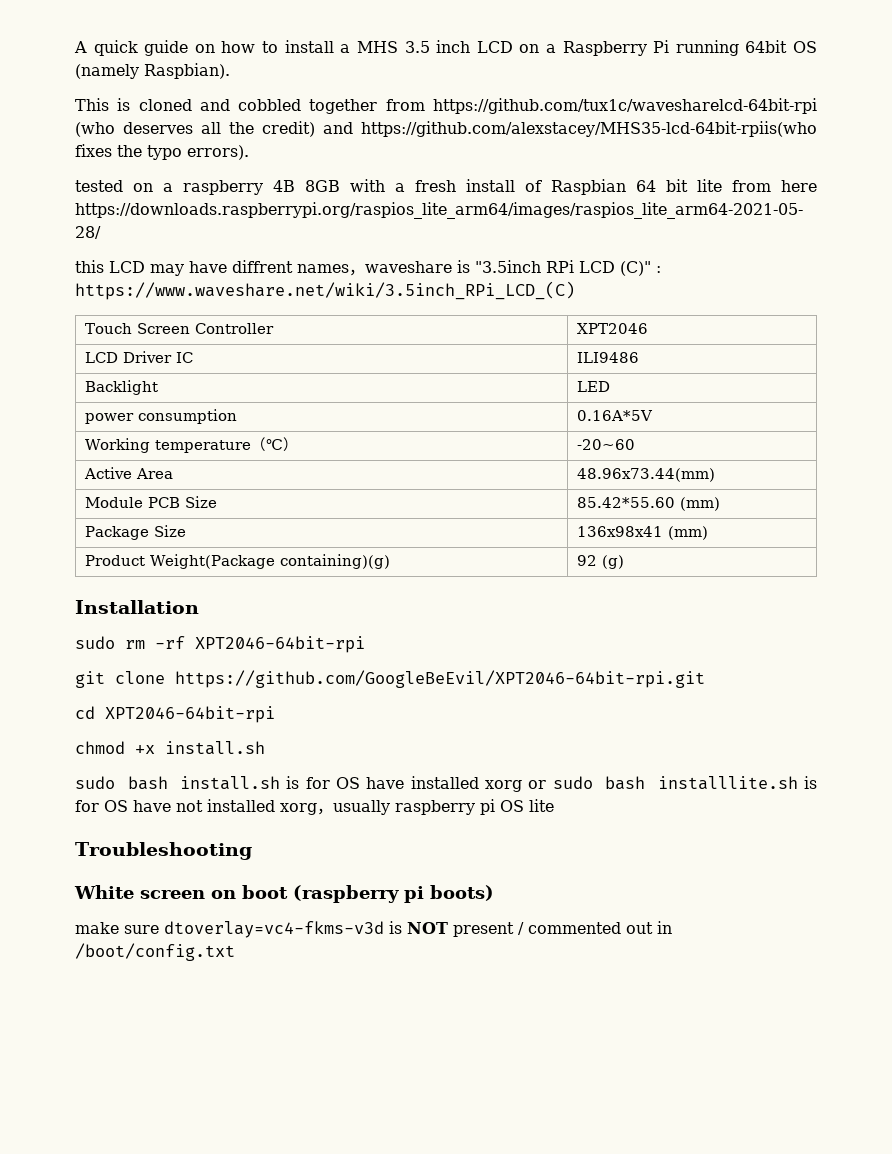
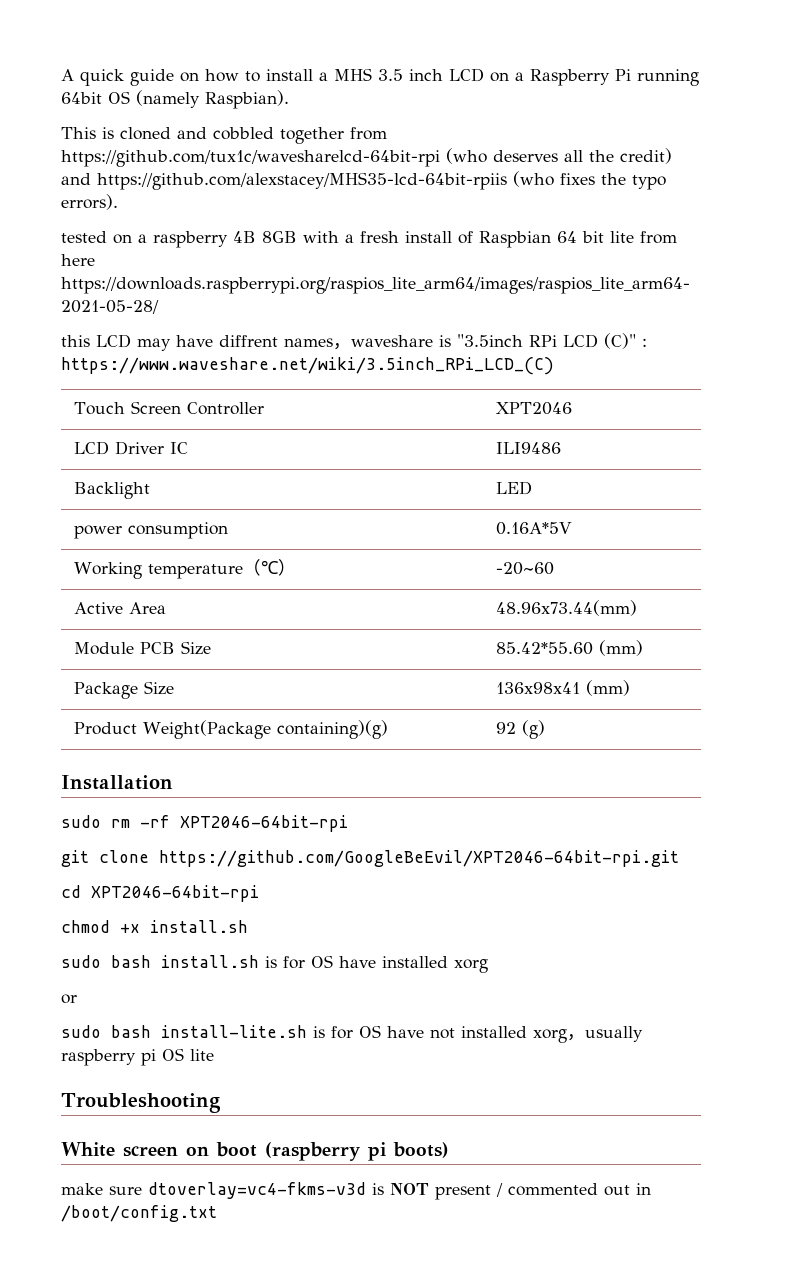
[361,121,817,137] https://github.com/alexstacey/MHS35-lcd-64bit-rpiis(who -> [97,171,554,190] https://github.com/alexstacey/MHS35-lcd-64bit-rpiis (who
(522, 786) none -> (488, 966) //
[552,776,798,790] sudo bash installlite.sh -> [61,1025,307,1038] // sudo bash install-lite.sh

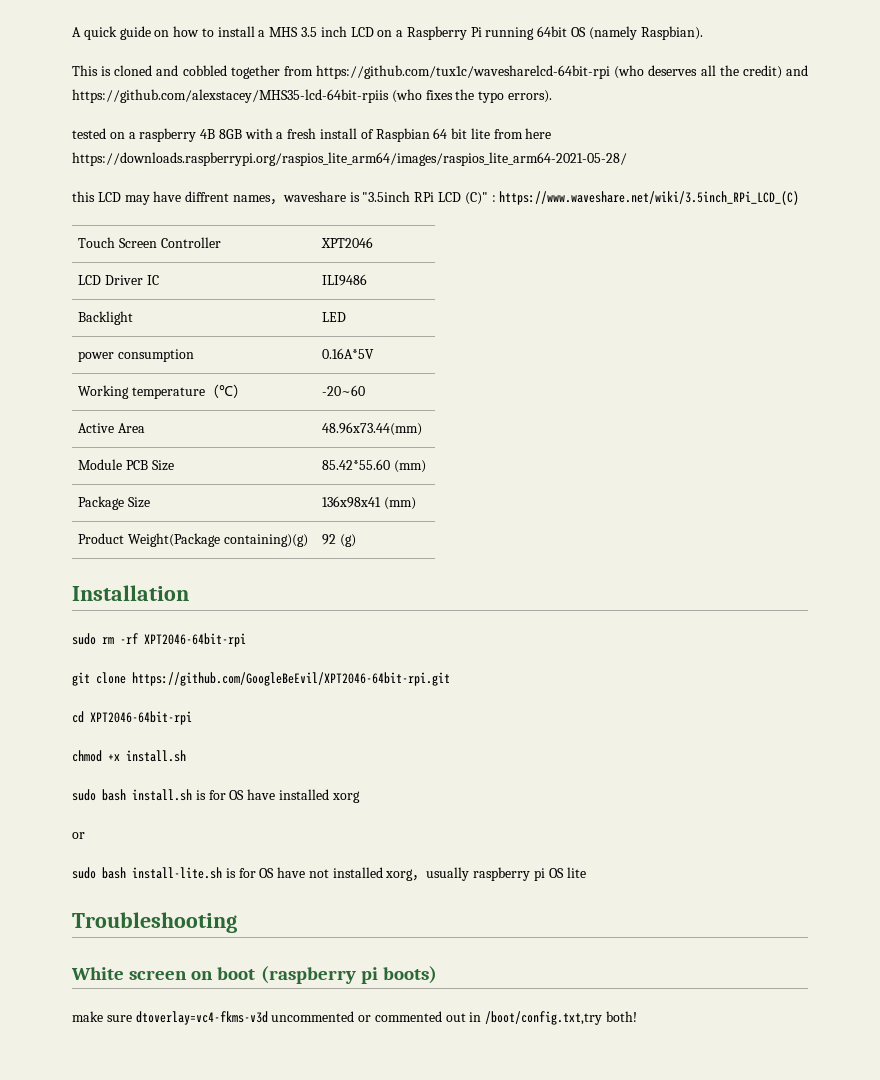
[372,1183,503,1200] is NOT present / -> [271,1011,372,1022] uncommented or
[61,1205,217,1222] /boot/config.txt -> [485,1011,638,1025] /boot/config.txt,try both!

